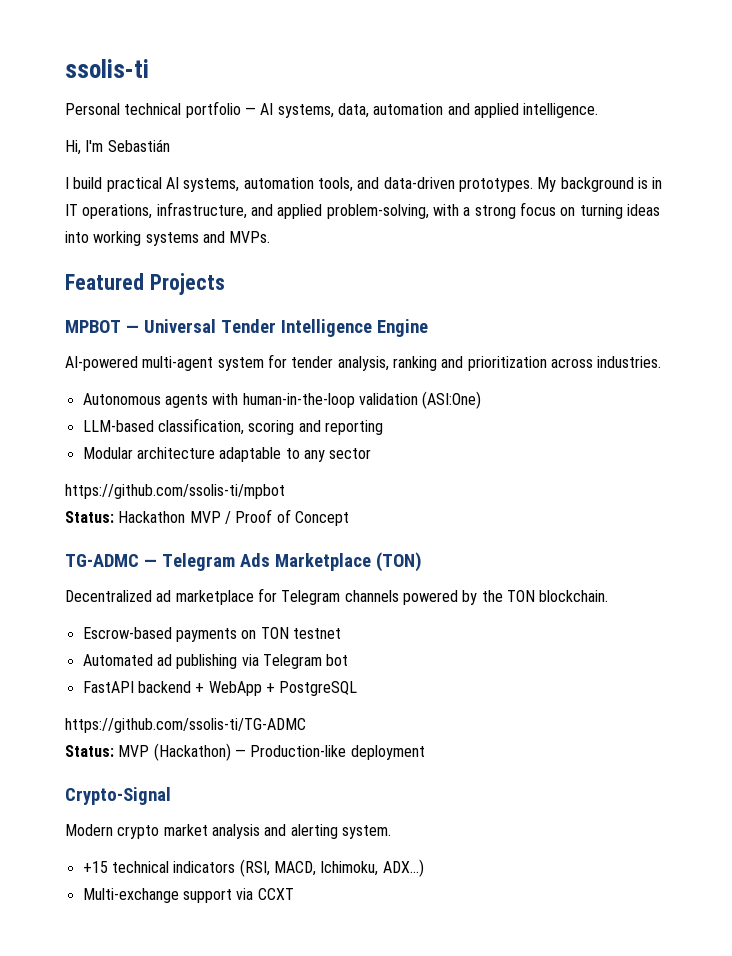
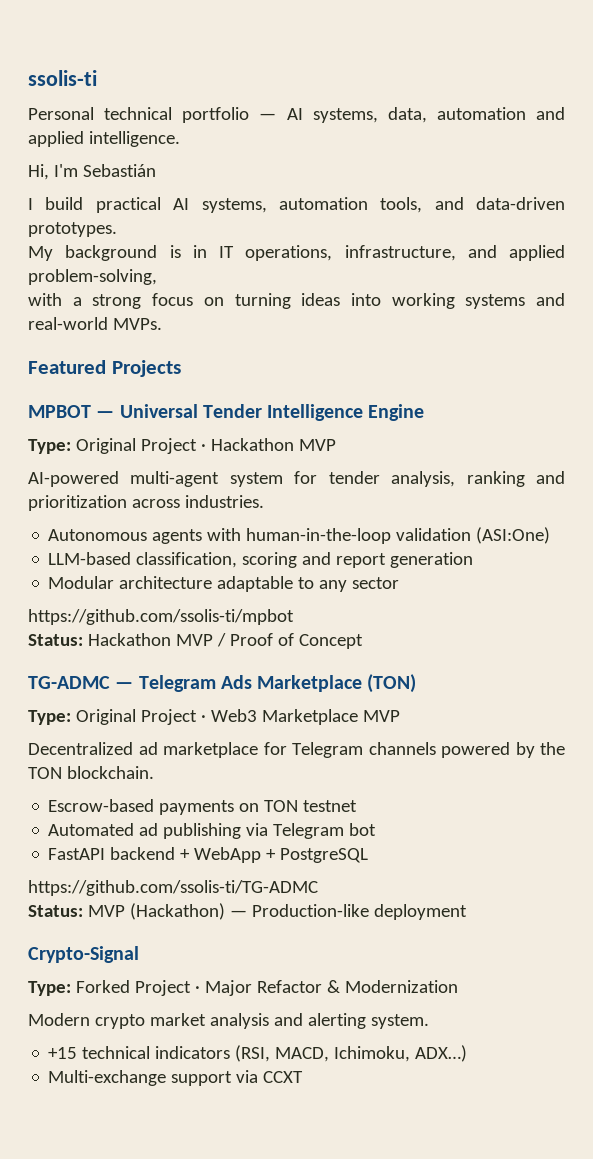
(533, 185) none -> (117, 229) //
(429, 211) none -> (157, 277) //
(225, 237) none -> [28,317,108,330] real-world
(428, 328) none -> [28,438,336,454] // Type: Original Project · Hackathon MVP
[324,420,383,435] reporting -> [336,552,474,568] report generation
(422, 562) none -> [28,709,400,725] // Type: Original Project · Web3 Marketplace MVP
(171, 796) none -> [28,980,458,996] // Type: Forked Project · Major Refactor & Modernization

